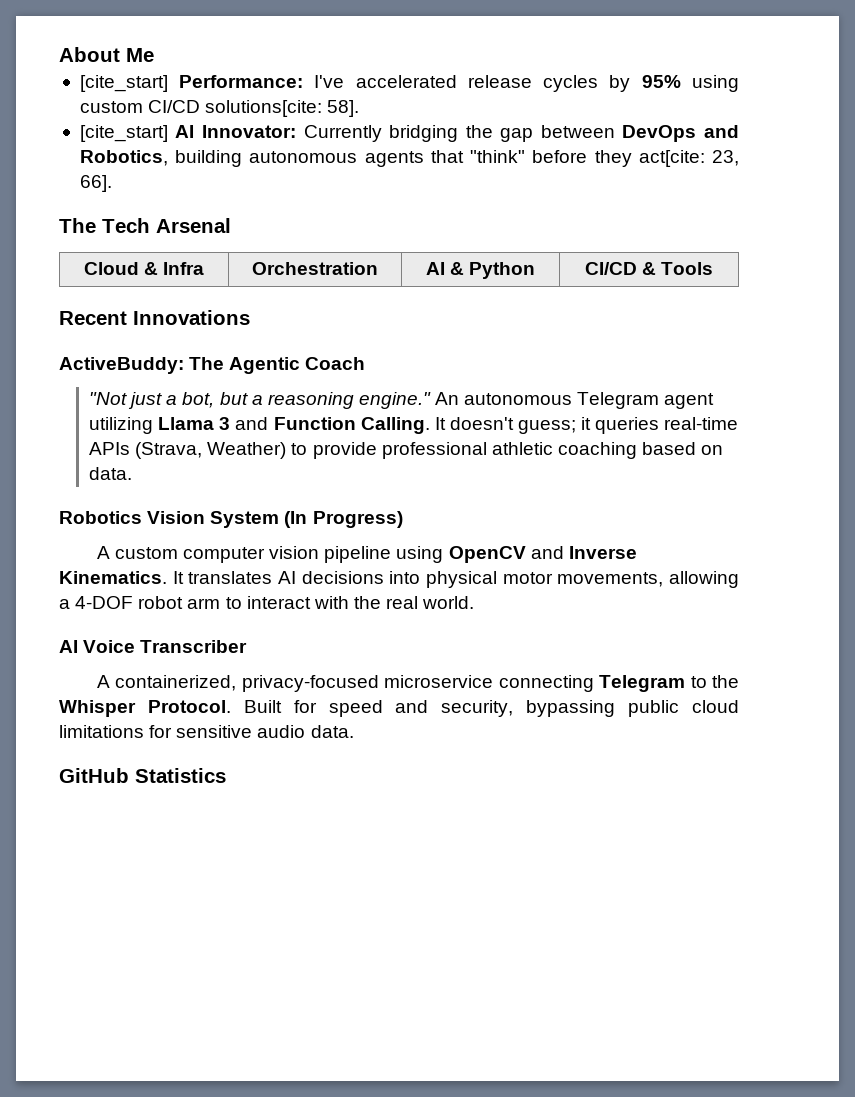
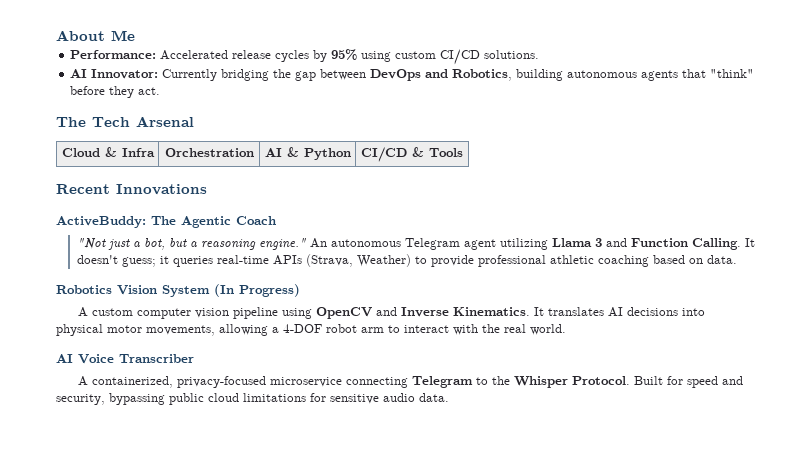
[79,75,457,92] [cite_start] Performance: I've accelerated -> [70,50,229,60] Performance: Accelerated
[205,100,360,117] [79,125,168,142] solutions[cite: 58]. // [cite_start] -> [484,50,540,59] solutions. //
[638,150,740,167] [79,175,112,192] act[cite: 23, 66]. -> [138,87,161,95] act.
[59,768,226,783] // GitHub Statistics -> (449, 397) none

